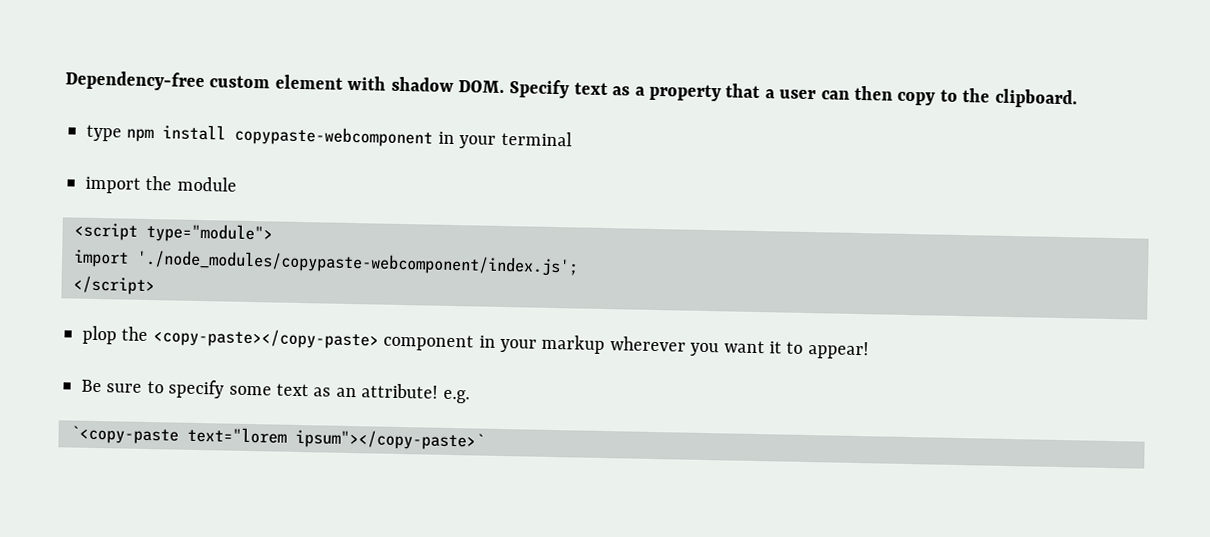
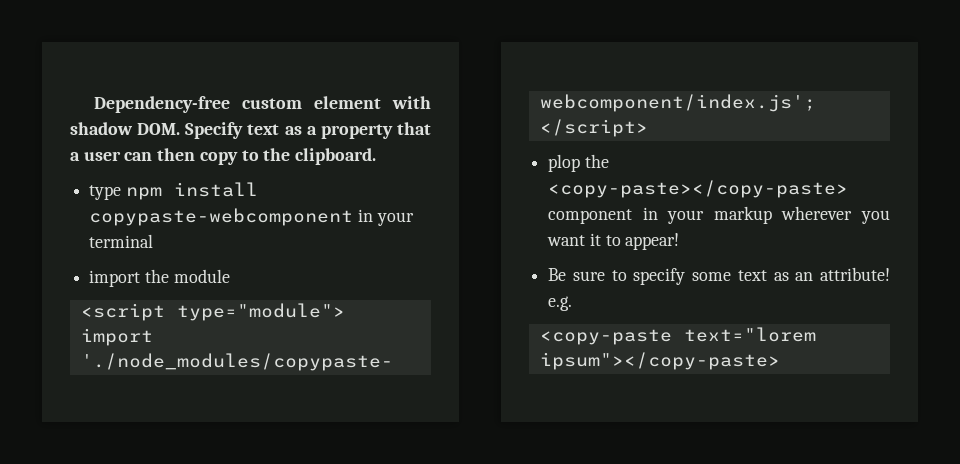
[70,425,485,451] `<copy-paste text="lorem ipsum"></copy-paste>` -> [539,327,816,345] [539,352,780,370] <copy-paste text="lorem ipsum"></copy-paste>

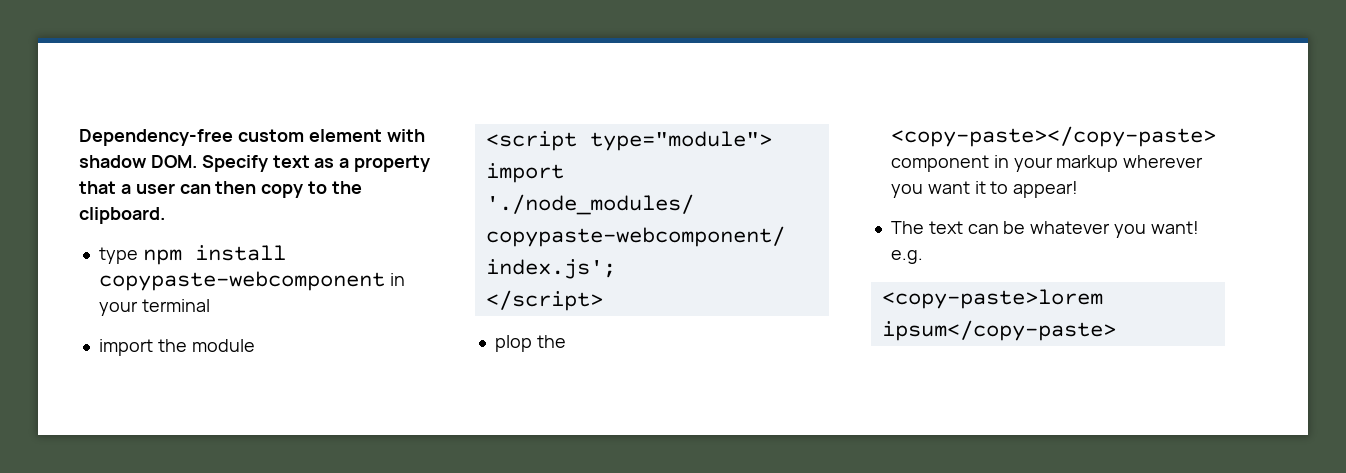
[548,267,890,285] [548,296,573,311] [539,327,816,345] [539,352,780,370] Be sure to specify some text as an attribute! e.g. // <copy-paste text="lorem ipsum"></copy-paste> -> [890,221,1199,238] [890,250,923,264] [881,289,1103,309] [881,320,1116,341] The text can be whatever you want! e.g. // <copy-paste>lorem ipsum</copy-paste>

